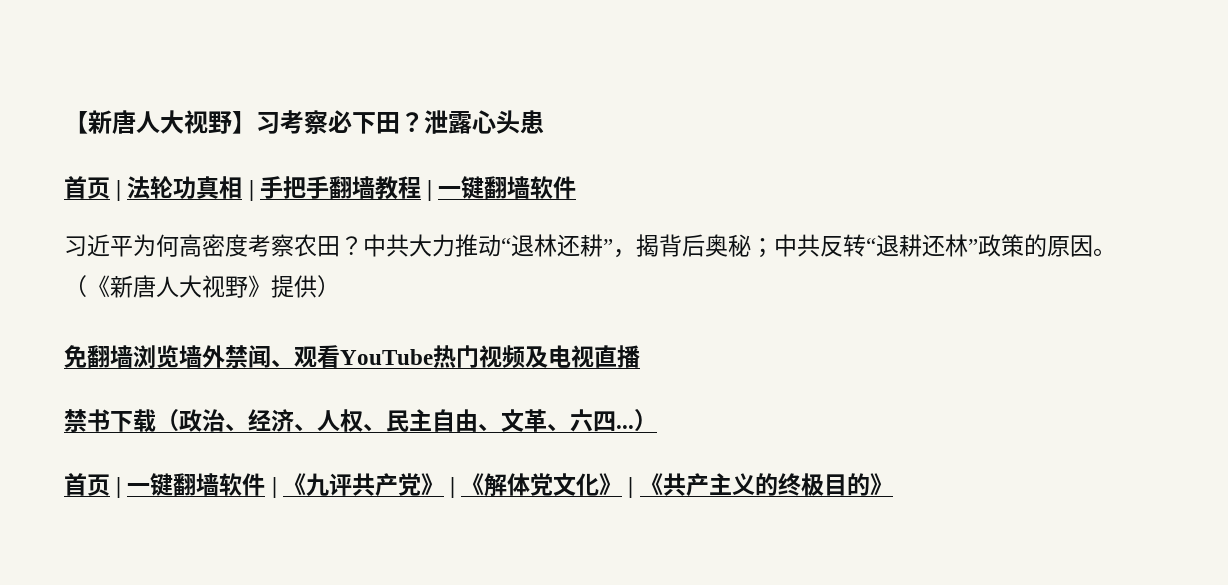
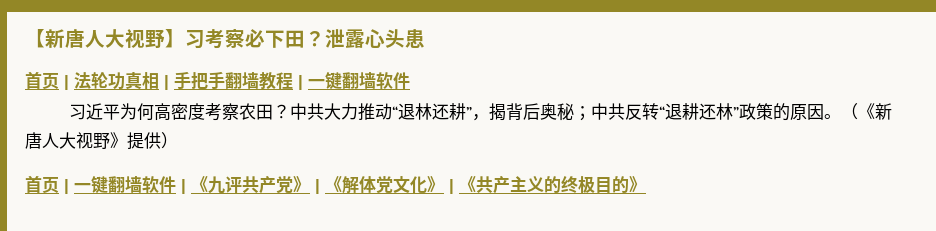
[64,345,640,369] [64,409,657,432] // 免翻墙浏览墙外禁闻、观看YouTube热门视频及电视直播 // 禁书下载（政治、经济、人权、民主自由、文革、六四...） -> (178, 140) none

